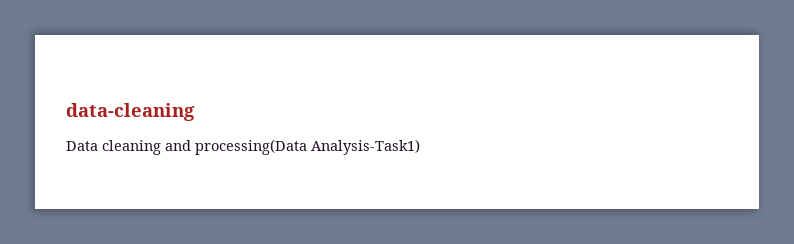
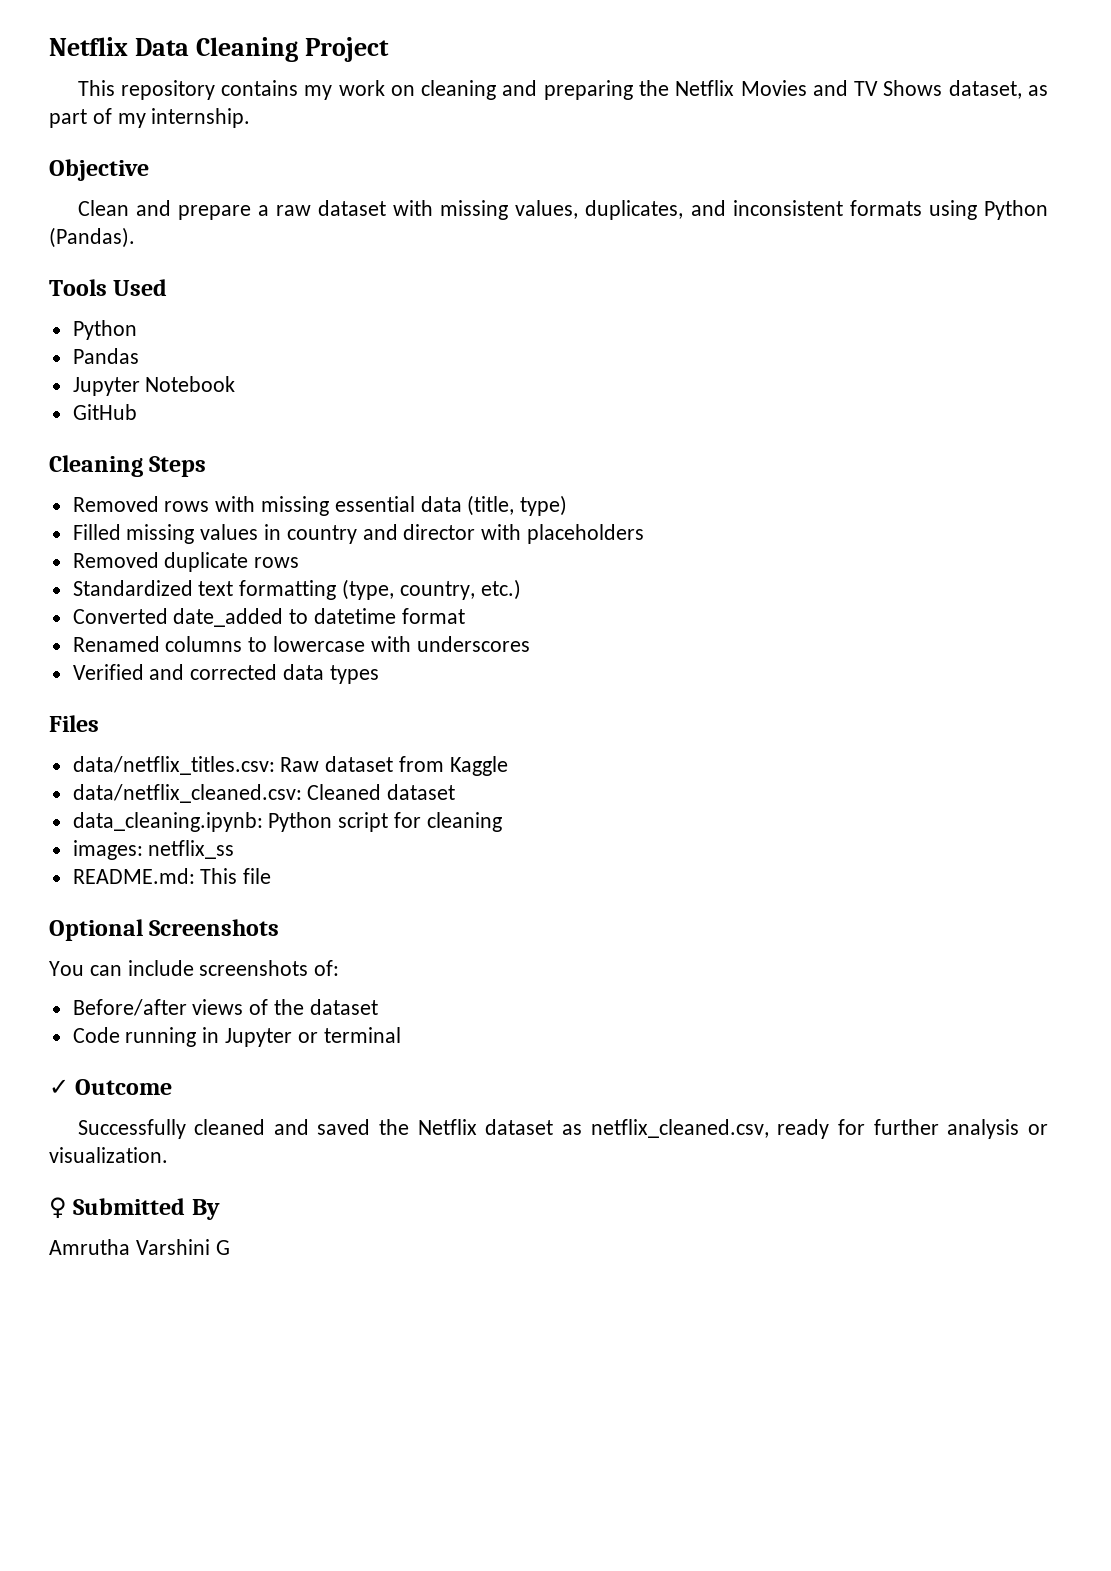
[66,103,195,121] [66,139,420,155] data-cleaning // Data cleaning and processing(Data Analysis-Task1) -> [49,37,390,62] [77,80,1048,100] [49,108,251,128] [49,159,149,181] [77,200,1048,220] [49,227,135,248] [49,279,168,296] [72,320,137,340] [72,348,139,364] [72,376,236,396] [72,404,137,420] [49,455,207,477] [72,495,568,516] [72,524,645,544] [72,552,300,572] [72,579,521,600] [72,608,465,627] [72,636,530,652] [72,664,379,684] [49,715,99,732] [72,756,508,776] [72,784,456,803] [72,812,502,832] [72,840,235,860] [72,868,272,884] [49,919,280,941] [49,960,340,976] [72,999,378,1016] [72,1027,401,1047] [49,1079,173,1095] [77,1119,1048,1139] [49,1147,168,1163] [49,1197,220,1220] [49,1239,230,1255] Netflix Data Cleaning Project // This repository contains my work on cleaning and preparing the Netflix Movies and TV Shows dataset, as part of my internship. // Objective // Clean and prepare a raw dataset with missing values, duplicates, and inconsistent formats using Python (Pandas). // Tools Used // Python // Pandas // Jupyter Notebook // GitHub // Cleaning Steps // Removed rows with missing essential data (title, type) // Filled missing values in country and director with placeholders // Removed duplicate rows // Standardized text formatting (type, country, etc.) // Converted date_added to datetime format // Renamed columns to lowercase with underscores // Verified and corrected data types // Files // data/netflix_titles.csv: Raw dataset from Kaggle // data/netflix_cleaned.csv: Cleaned dataset // data_cleaning.ipynb: Python script for cleaning // images: netflix_ss // README.md: This file // Optional Screenshots // You can include screenshots of: // Before/after views of the dataset // Code running in Jupyter or terminal // ✓ Outcome // Successfully cleaned and saved the Netflix dataset as netflix_cleaned.csv, ready for further analysis or visualization. // ♀ Submitted By // Amrutha Varshini G

